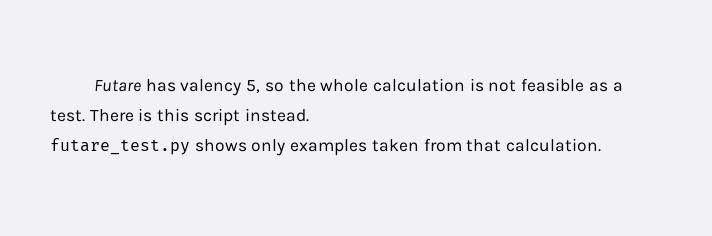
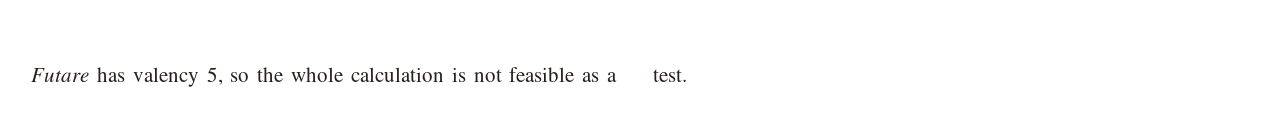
[89,108,309,126] [50,138,602,156] There is this script instead. // futare_test.py shows only examples taken from that calculation. -> (687, 75) none

